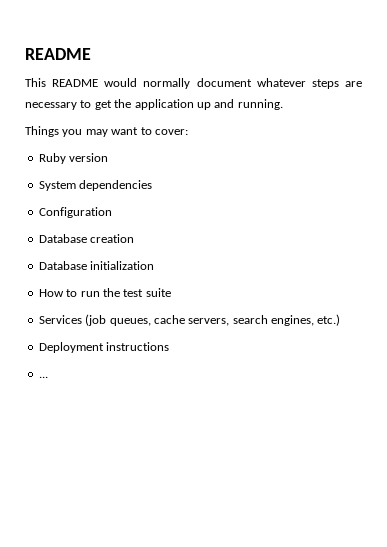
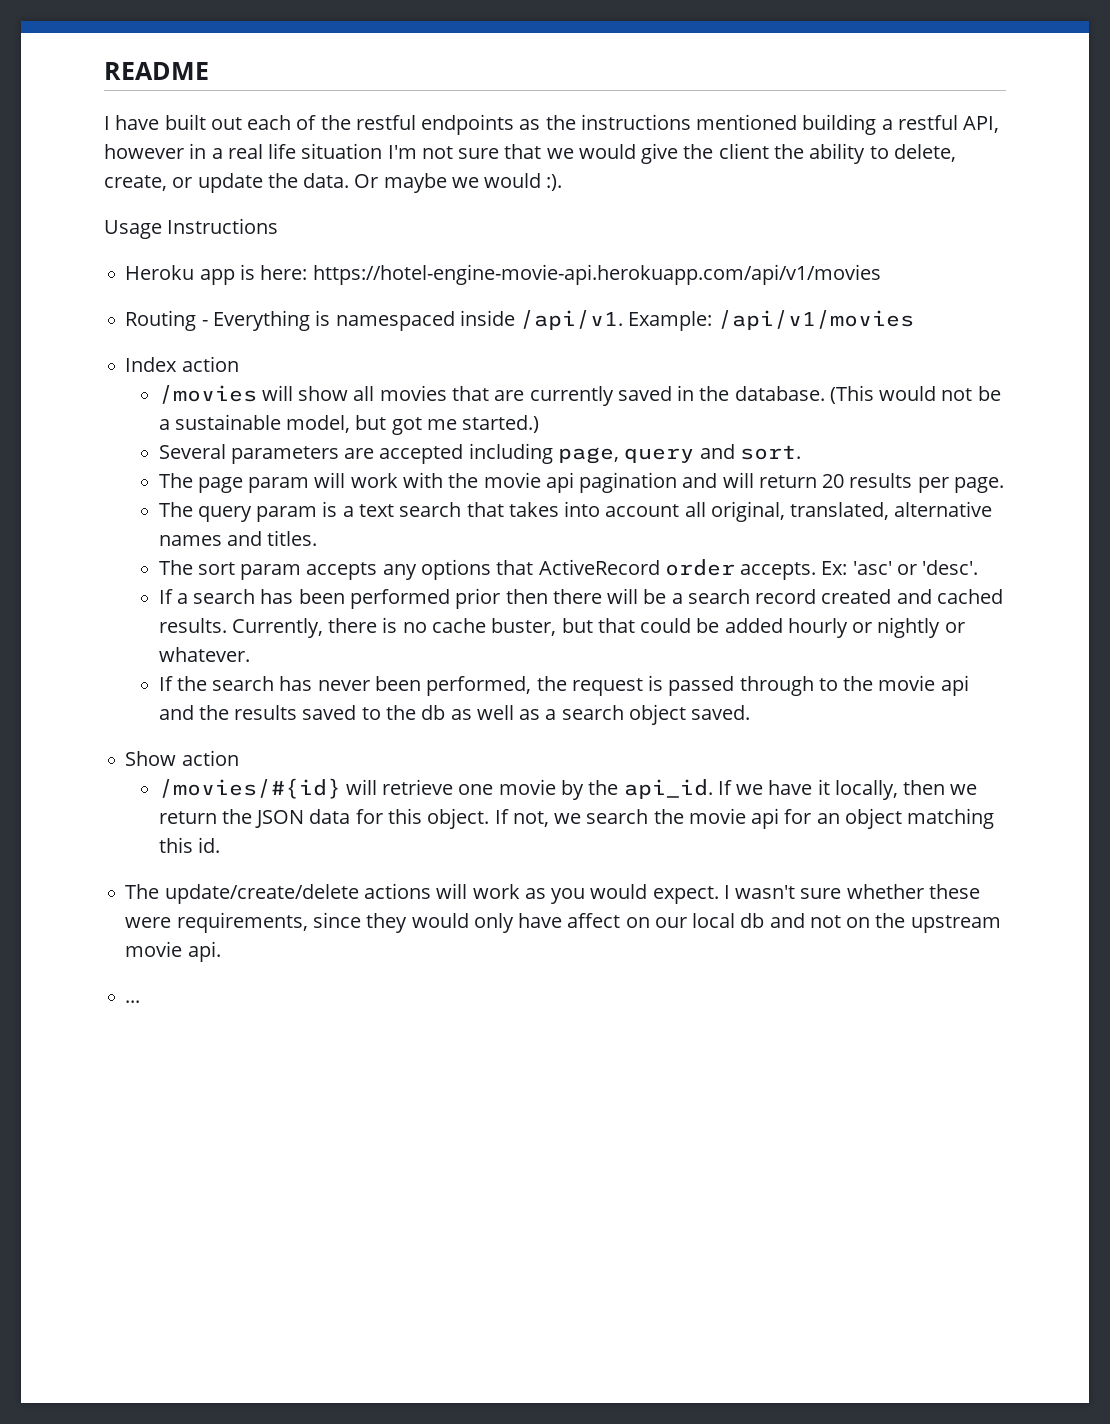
[25,78,362,89] [25,99,283,110] [25,126,188,137] [38,153,109,164] [38,180,153,191] [38,207,112,218] [38,234,135,243] [38,261,155,270] [38,288,171,297] [38,314,341,326] [38,342,170,353] This README would normally document whatever steps are necessary to get the application up and running. // Things you may want to cover: // Ruby version // System dependencies // Configuration // Database creation // Database initialization // How to run the test suite // Services (job queues, cache servers, search engines, etc.) // Deployment instructions -> [104,114,1000,135] [104,143,956,164] [104,173,563,193] [104,218,279,239] [125,264,881,285] [125,310,914,331] [125,356,239,372] [158,385,1001,406] [158,414,540,435] [158,443,801,464] [158,472,1004,493] [158,501,993,522] [158,530,318,546] [158,559,979,580] [158,588,1003,609] [158,617,965,638] [158,647,250,662] [158,675,969,696] [158,704,751,725] [125,750,239,766] [158,778,978,800] [158,808,995,829] [158,837,220,853] [125,883,980,904] [125,912,1001,933] [125,941,221,962] I have built out each of the restful endpoints as the instructions mentioned building a restful API, however in a real life situation I'm not sure that we would give the client the ability to delete, create, or update the data. Or maybe we would :). // Usage Instructions // Heroku app is here: https://hotel-engine-movie-api.herokuapp.com/api/v1/movies // Routing - Everything is namespaced inside /api/v1. Example: /api/v1/movies // Index action // /movies will show all movies that are currently saved in the database. (This would not be a sustainable model, but got me started.) // Several parameters are accepted including page, query and sort. // The page param will work with the movie api pagination and will return 20 results per page. // The query param is a text search that takes into account all original, translated, alternative names and titles. // The sort param accepts any options that ActiveRecord order accepts. Ex: 'asc' or 'desc'. // If a search has been performed prior then there will be a search record created and cached results. Currently, there is no cache buster, but that could be added hourly or nightly or whatever. // If the search has never been performed, the request is passed through to the movie api and the results saved to the db as well as a search object saved. // Show action // /movies/#{id} will retrieve one movie by the api_id. If we have it locally, then we return the JSON data for this object. If not, we search the movie api for an object matching this id. // The update/create/delete actions will work as you would expect. I wasn't sure whether these were requirements, since they would only have affect on our local db and not on the upstream movie api.

